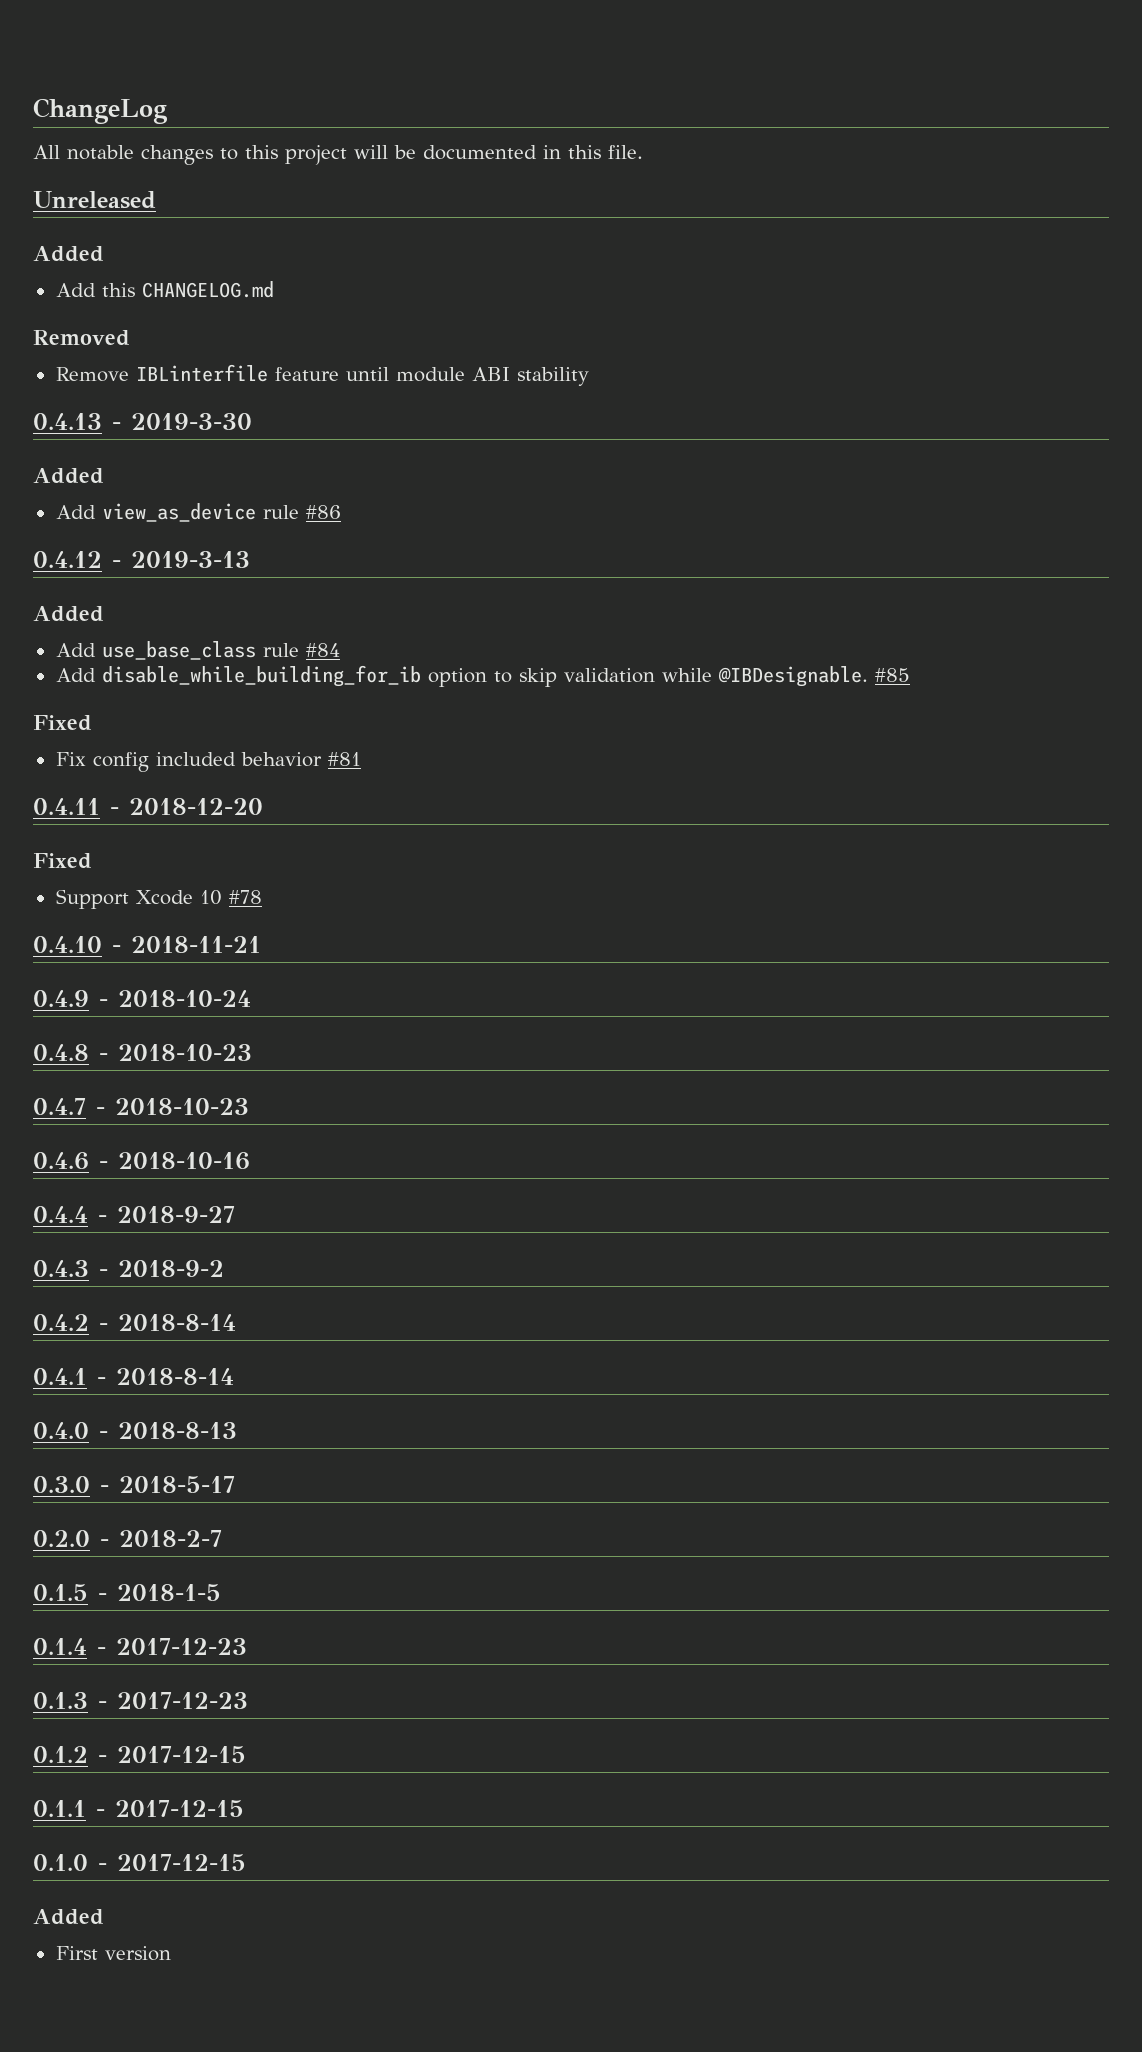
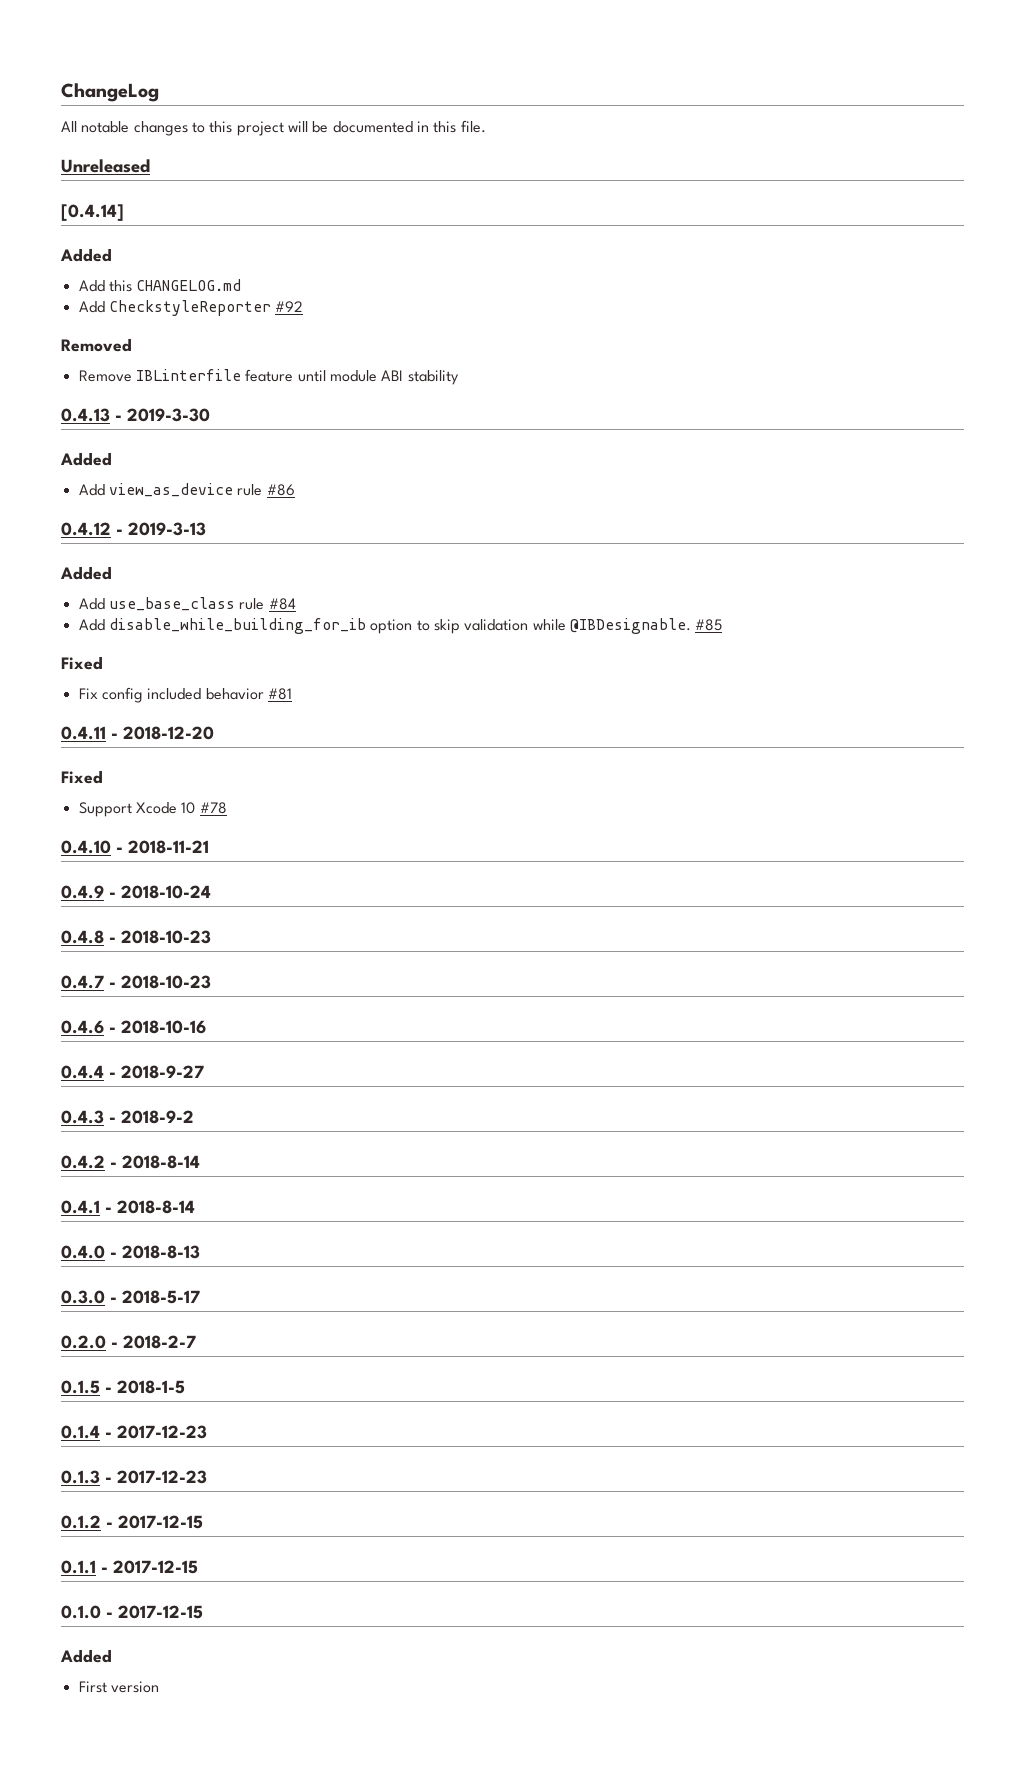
(156, 200) none -> [61,204,124,221] // [0.4.14]
(274, 289) none -> [78,300,304,316] // Add CheckstyleReporter #92

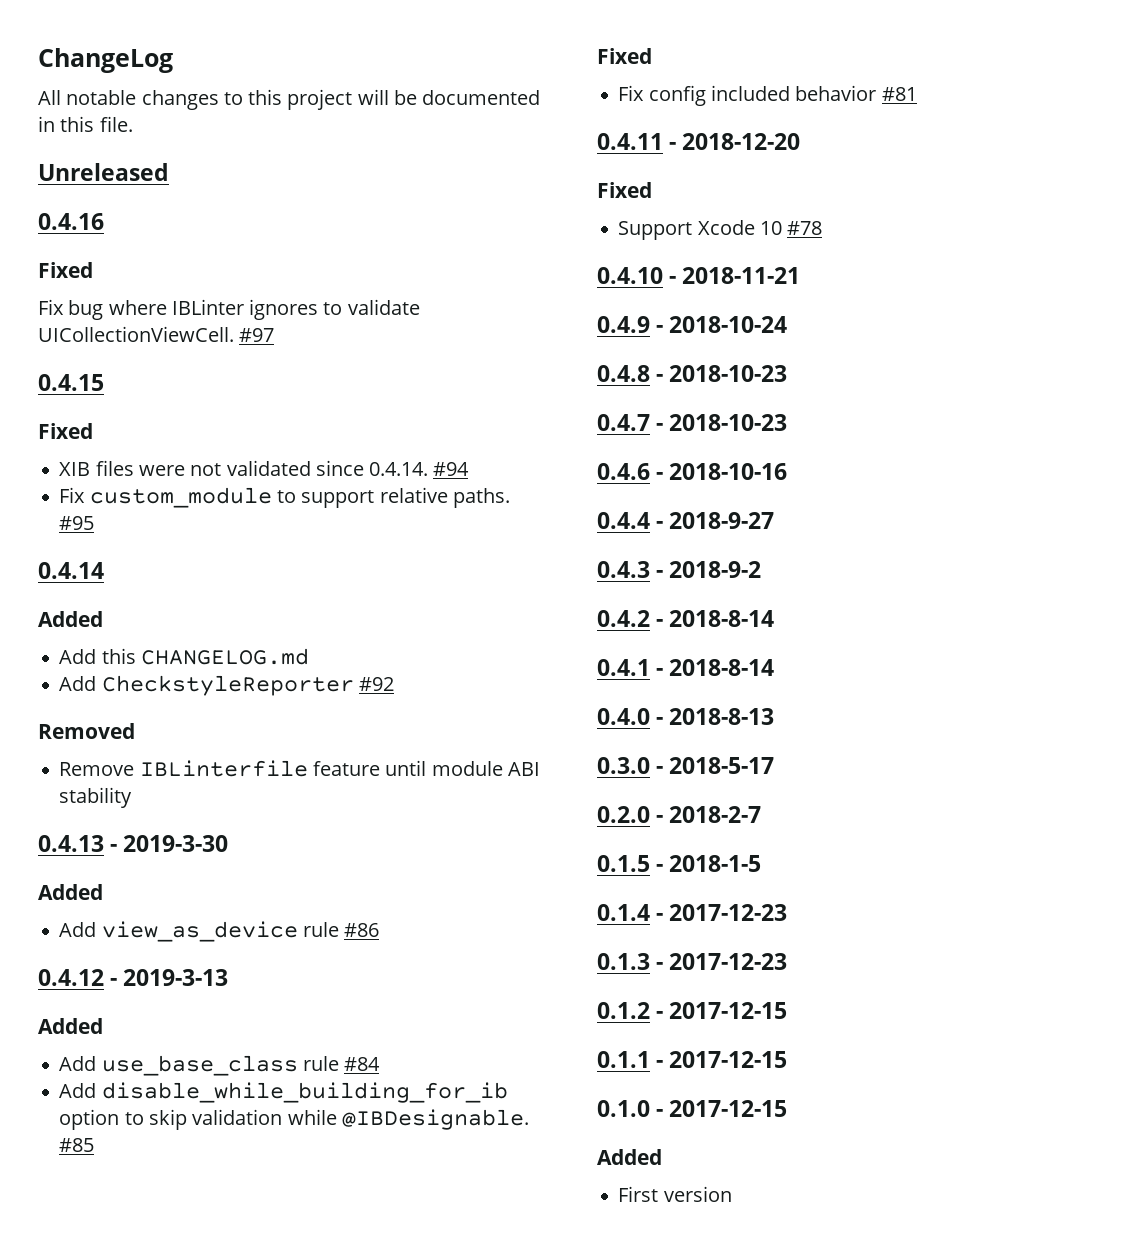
[61,204,124,221] [0.4.14] -> [38,213,104,230] [38,262,93,278] [38,299,420,320] [38,326,275,342] [38,374,104,391] [38,423,93,439] [59,460,470,476] [59,487,510,508] [59,516,95,530] [38,562,104,579] 0.4.16 // Fixed // Fix bug where IBLinter ignores to validate UICollectionViewCell. #97 // 0.4.15 // Fixed // XIB files were not validated since 0.4.14. #94 // Fix custom_module to support relative paths. #95 // 0.4.14

